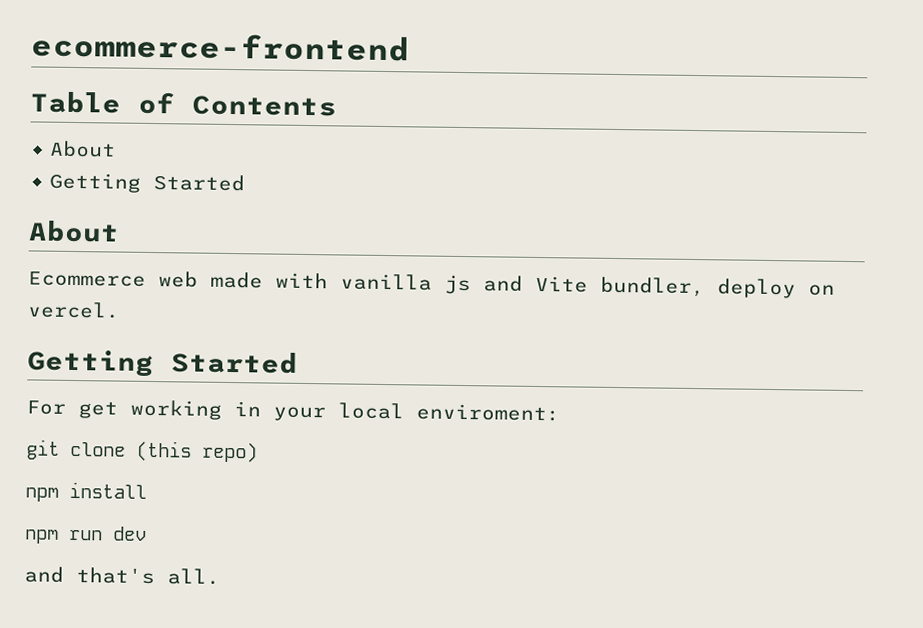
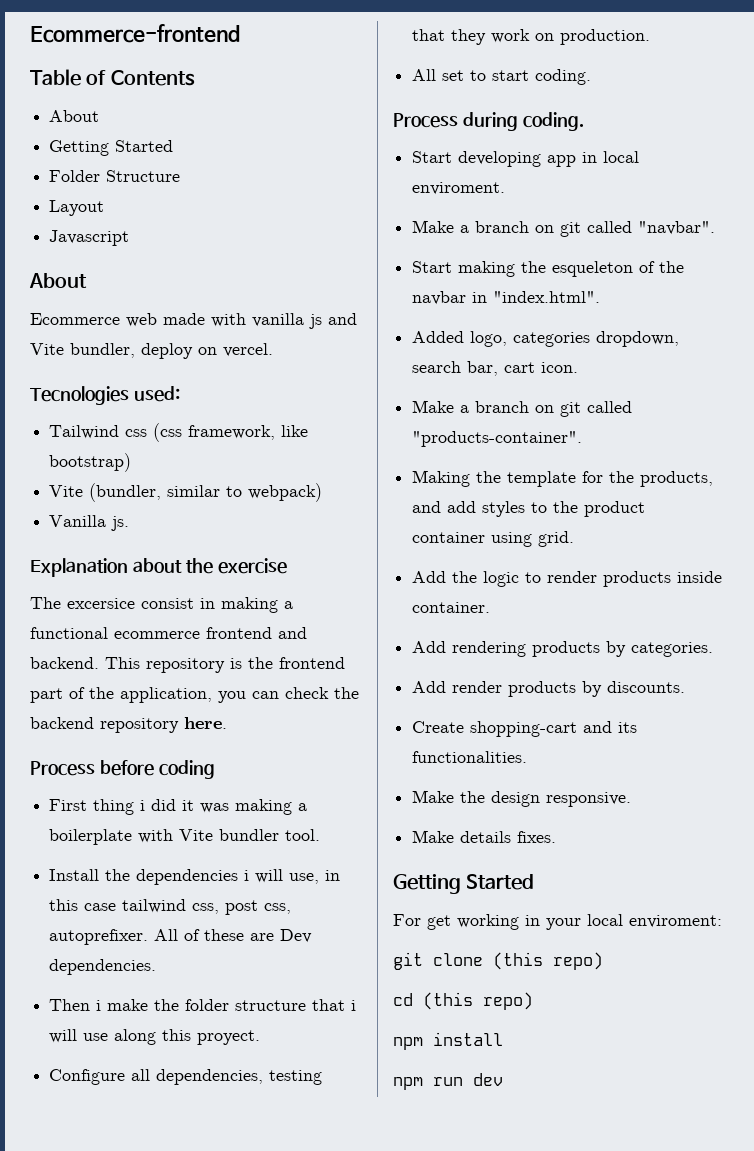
[31,31,410,62] ecommerce-frontend -> [30,24,240,43] Ecommerce-frontend
(246, 183) none -> [49,170,181,182] [49,200,105,216] [49,230,130,246] // Folder Structure // Layout // Javascript
(120, 310) none -> [30,386,180,405] [49,423,309,442] [49,453,132,472] [49,483,323,502] [49,515,130,531] [30,558,287,577] [30,597,293,613] [30,627,307,639] [30,657,345,673] [30,687,359,703] [30,717,227,733] [30,760,215,779] [49,799,308,815] [49,829,321,845] [49,869,341,885] [49,899,292,915] [49,929,313,945] [49,959,157,975] [49,999,357,1011] [49,1029,261,1045] [49,1069,323,1085] [412,29,651,45] [412,69,592,85] [393,112,584,131] [412,151,640,167] [412,182,506,195] [412,220,716,237] [412,261,685,277] [412,291,601,305] [412,331,680,347] [412,361,579,376] [412,400,633,417] [412,431,583,447] [412,470,714,487] [412,501,646,517] [412,531,575,547] [412,571,723,587] [412,602,491,613] [412,641,714,657] [412,681,686,697] [412,721,638,737] [412,751,528,763] [412,790,632,807] [412,830,557,843] // Tecnologies used: // Tailwind css (css framework, like bootstrap) // Vite (bundler, similar to webpack) // Vanilla js. // Explanation about the exercise // The excersice consist in making a functional ecommerce frontend and backend. This repository is the frontend part of the application, you can check the backend repository here. // Process before coding // First thing i did it was making a boilerplate with Vite bundler tool. // Install the dependencies i will use, in this case tailwind css, post css, autoprefixer. All of these are Dev dependencies. // Then i make the folder structure that i will use along this proyect. // Configure all dependencies, testing that they work on production. // All set to start coding. // Process during coding. // Start developing app in local enviroment. // Make a branch on git called "navbar". // Start making the esqueleton of the navbar in "index.html". // Added logo, categories dropdown, search bar, cart icon. // Make a branch on git called "products-container". // Making the template for the products, and add styles to the product container using grid. // Add the logic to render products inside container. // Add rendering products by categories. // Add render products by discounts. // Create shopping-cart and its functionalities. // Make the design responsive. // Make details fixes.
(258, 452) none -> [393,992,533,1010] // cd (this repo)
[24,566,220,585] // and that's all. -> (503, 1079) none

